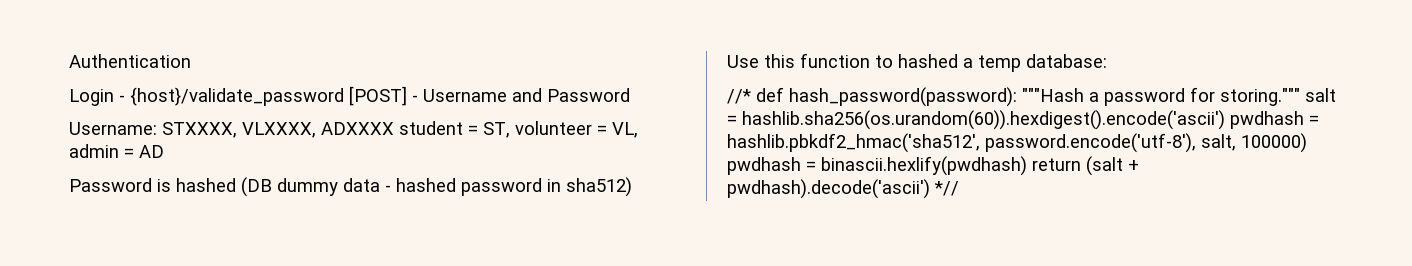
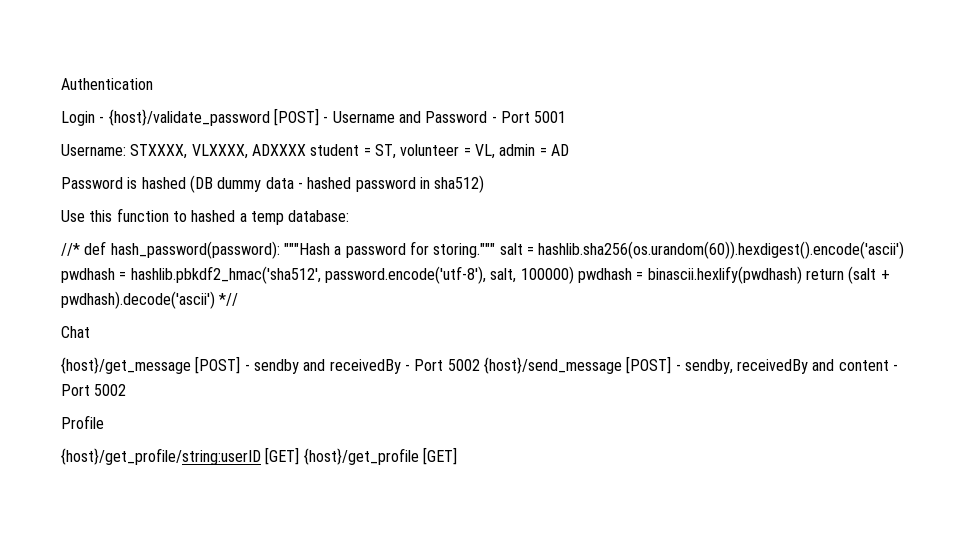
(630, 95) none -> [491,111,567,123] - Port 5001
(959, 188) none -> [61,326,90,338] [61,356,899,374] [61,384,127,396] [61,415,104,429] [61,447,457,465] // Chat // {host}/get_message [POST] - sendby and receivedBy - Port 5002 {host}/send_message [POST] - sendby, receivedBy and content - Port 5002 // Profile // {host}/get_profile/string:userID [GET] {host}/get_profile [GET]

